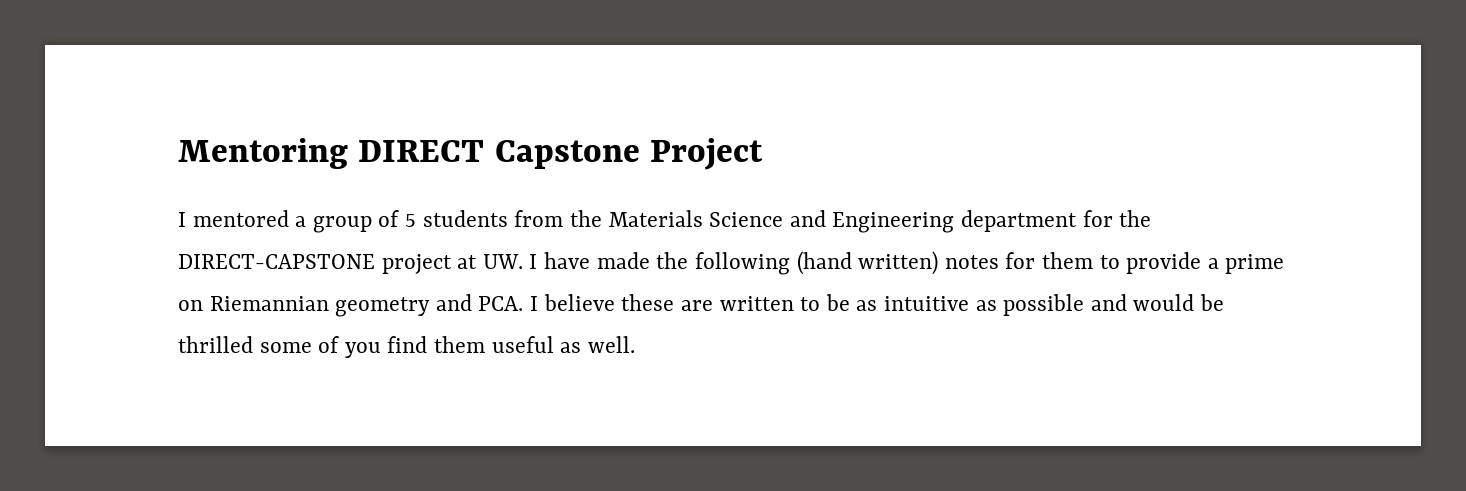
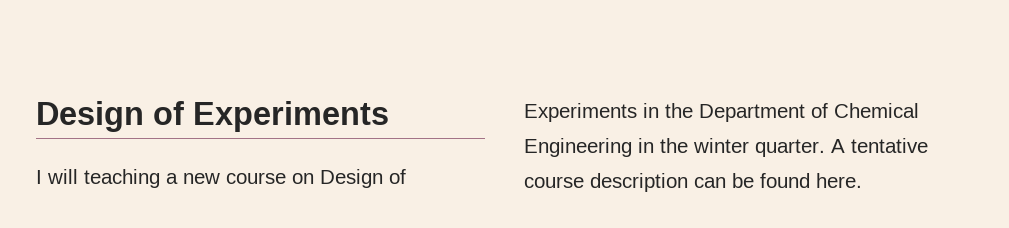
[178,138,764,170] [178,210,1152,233] [178,251,1285,275] [178,294,1225,317] [178,336,635,358] Mentoring DIRECT Capstone Project // I mentored a group of 5 students from the Materials Science and Engineering department for the DIRECT-CAPSTONE project at UW. I have made the following (hand written) notes for them to provide a prime on Riemannian geometry and PCA. I believe these are written to be as intuitive as possible and would be thrilled some of you find them useful as well. -> [36,101,389,132] [36,169,406,188] [524,103,919,122] [524,138,928,157] [524,173,862,192] Design of Experiments // I will teaching a new course on Design of Experiments in the Department of Chemical Engineering in the winter quarter. A tentative course description can be found here.

